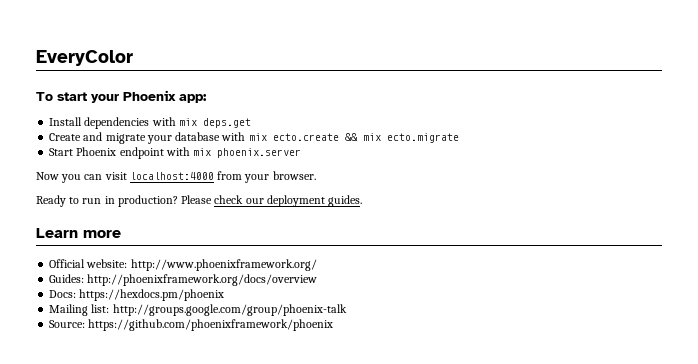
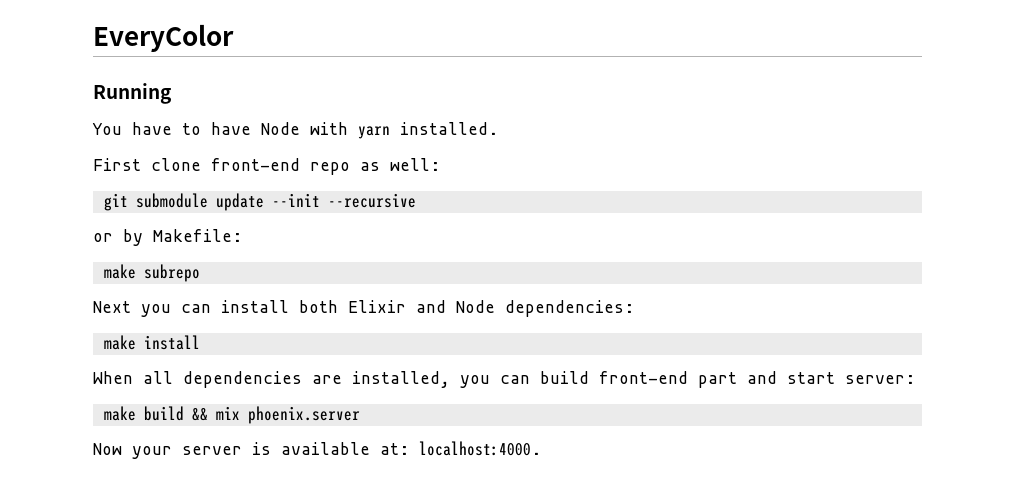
[36,90,207,103] [49,117,251,129] [49,132,459,144] [49,147,302,159] [36,171,316,183] [36,195,363,207] [36,228,121,238] [49,259,317,271] [49,274,318,286] [49,289,225,301] [49,304,347,316] [49,319,334,331] To start your Phoenix app: // Install dependencies with mix deps.get // Create and migrate your database with mix ecto.create && mix ecto.migrate // Start Phoenix endpoint with mix phoenix.server // Now you can visit localhost:4000 from your browser. // Ready to run in production? Please check our deployment guides. // Learn more // Official website: http://www.phoenixframework.org/ // Guides: http://phoenixframework.org/docs/overview // Docs: https://hexdocs.pm/phoenix // Mailing list: http://groups.google.com/group/phoenix-talk // Source: https://github.com/phoenixframework/phoenix -> [93,83,172,104] [92,122,498,139] [93,158,440,175] [103,193,416,211] [93,229,242,246] [103,264,200,282] [93,300,634,317] [103,335,200,350] [93,371,915,388] [103,406,360,424] [93,441,541,459] Running // You have to have Node with yarn installed. // First clone front-end repo as well: // git submodule update --init --recursive // or by Makefile: // make subrepo // Next you can install both Elixir and Node dependencies: // make install // When all dependencies are installed, you can build front-end part and start server: // make build && mix phoenix.server // Now your server is available at: localhost:4000.

